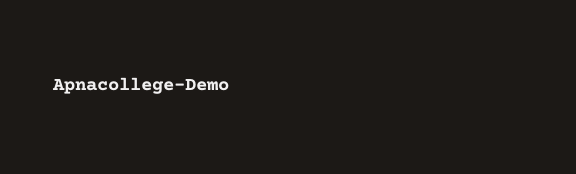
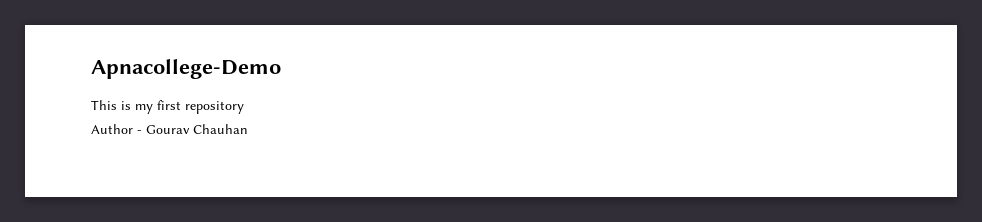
(229, 85) none -> [91,100,244,114] [91,124,248,134] // This is my first repository // Author - Gourav Chauhan

